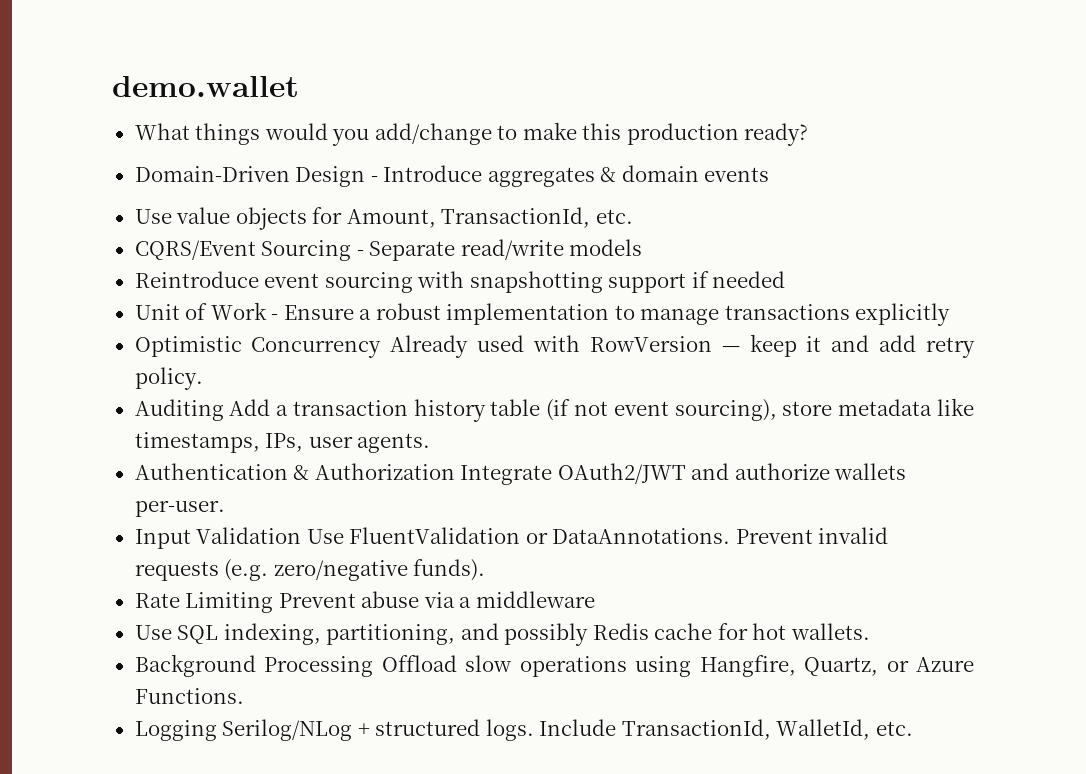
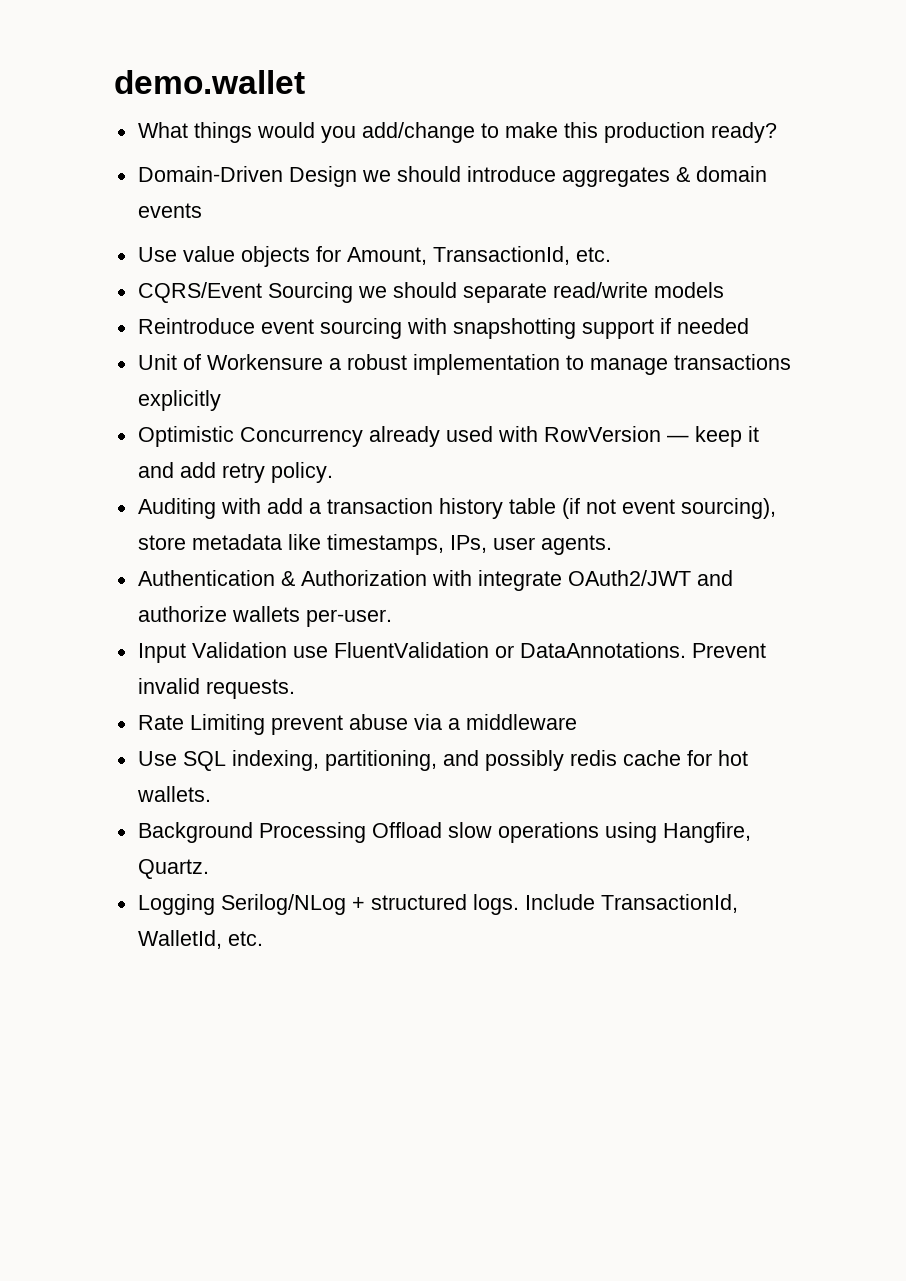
[370,165,483,182] - Introduce -> [361,166,556,182] we should introduce
[356,241,456,261] - Separate -> [357,282,547,303] we should separate
[210,302,354,320] Work - Ensure -> [206,354,323,370] Workensure
[390,335,469,358] Already -> [368,426,440,447] already
[229,399,271,416] Add -> [220,498,303,514] with add
[460,465,553,485] Integrate -> [431,570,562,591] with integrate
[306,529,344,544] Use -> [292,646,328,658] use
[134,559,486,581] requests (e.g. zero/negative funds). -> [205,679,295,699] requests.
[278,593,356,608] Prevent -> [270,715,343,735] prevent
[592,623,649,640] Redis -> [569,750,617,766] redis
[804,657,974,676] [134,688,244,704] Quartz, or Azure Functions. -> [137,859,209,879] Quartz.

